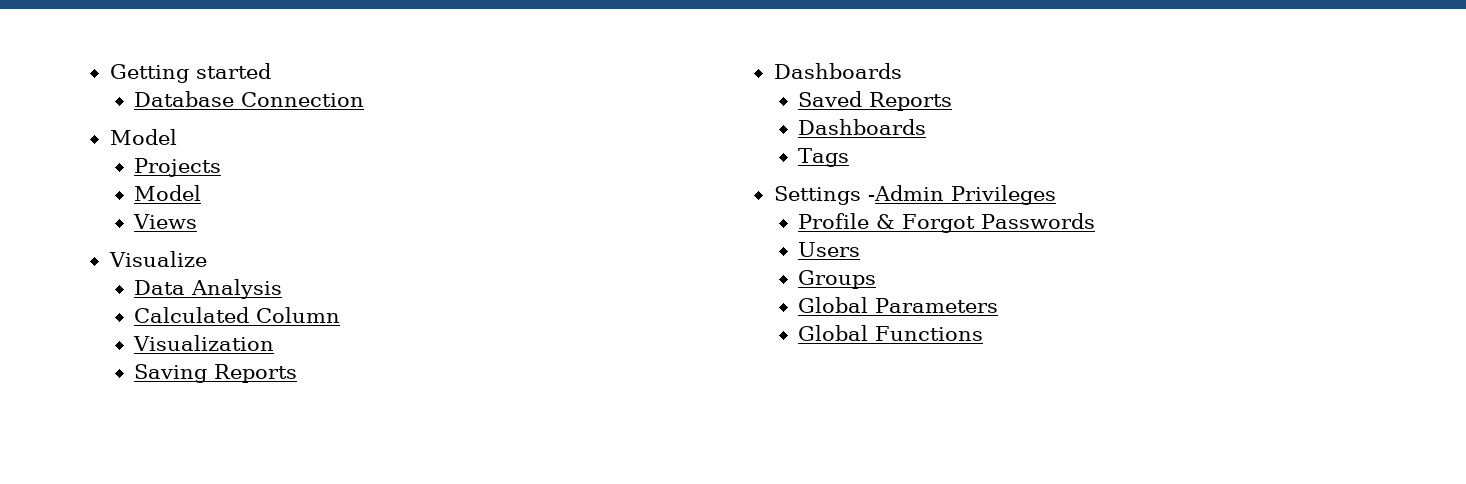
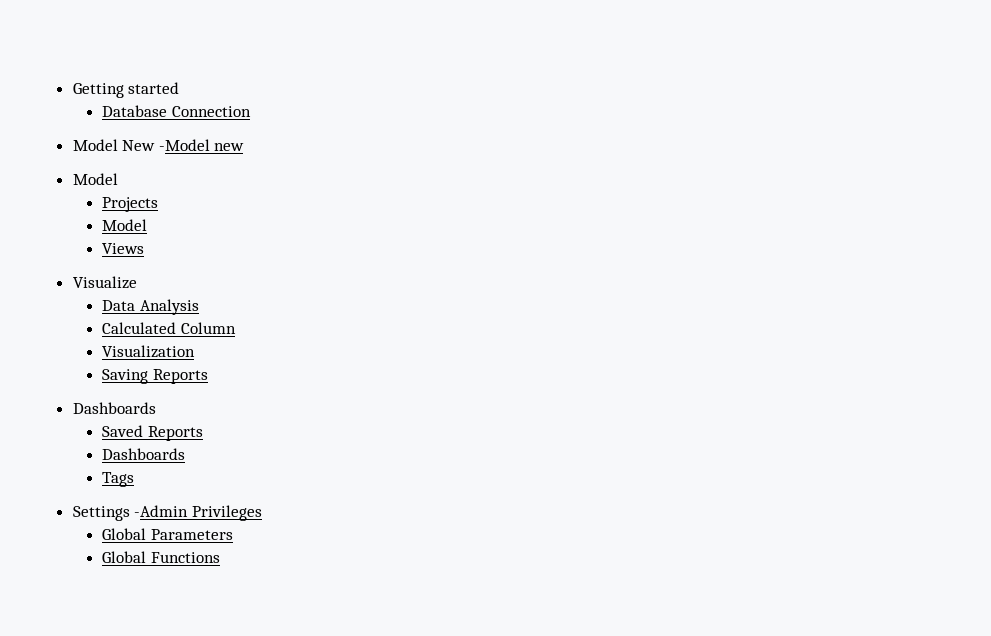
(365, 99) none -> [72,139,245,151] // Model New -Model new
[798,213,1096,233] [798,242,861,257] [798,270,877,289] // Profile & Forgot Passwords // Users // Groups -> (262, 513) none

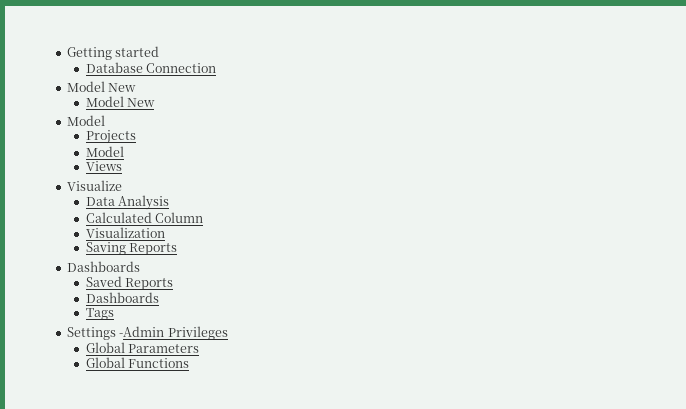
[158,139,245,151] -Model new -> [85,96,156,107] // Model New

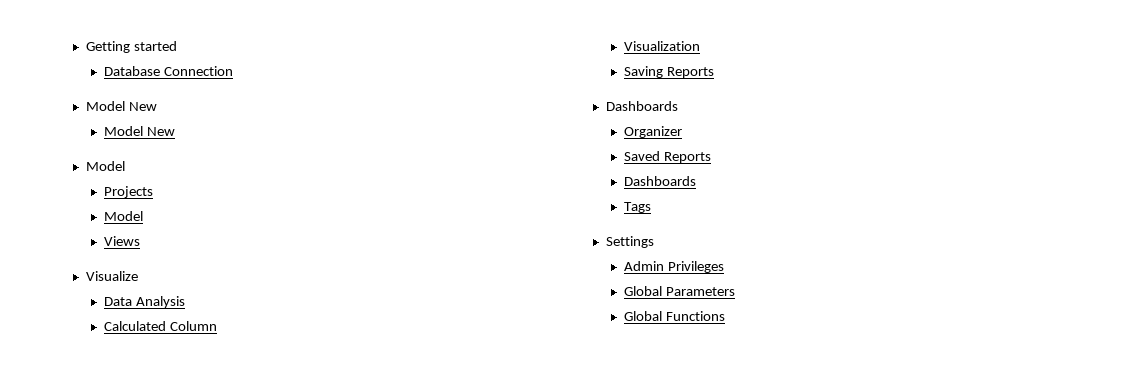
(140, 266) none -> [624,126,683,138] // Organizer
[119,326,165,337] -Admin -> [624,261,665,271] // Admin

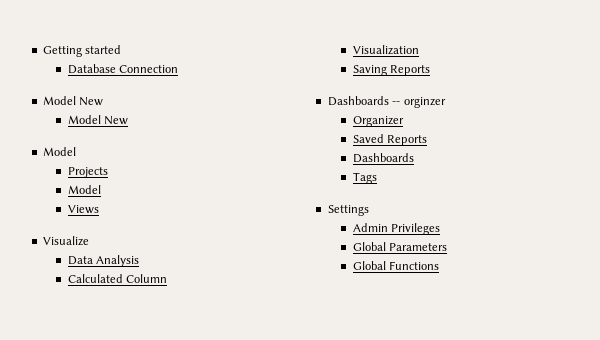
(678, 106) none -> [392,97,446,108] -- orginzer

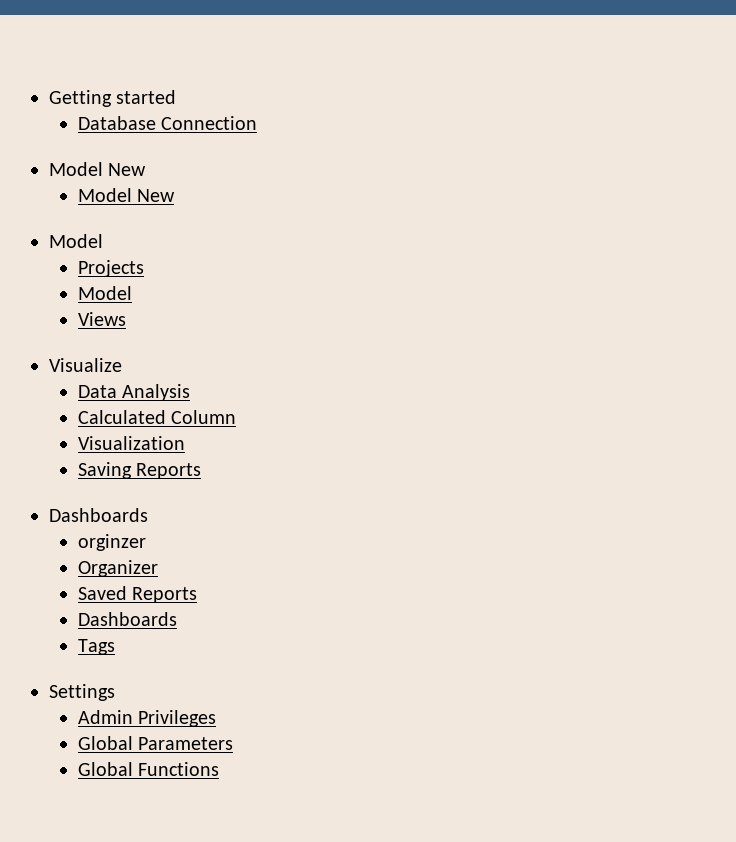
[392,101,401,105] -- -> (148, 515) //

